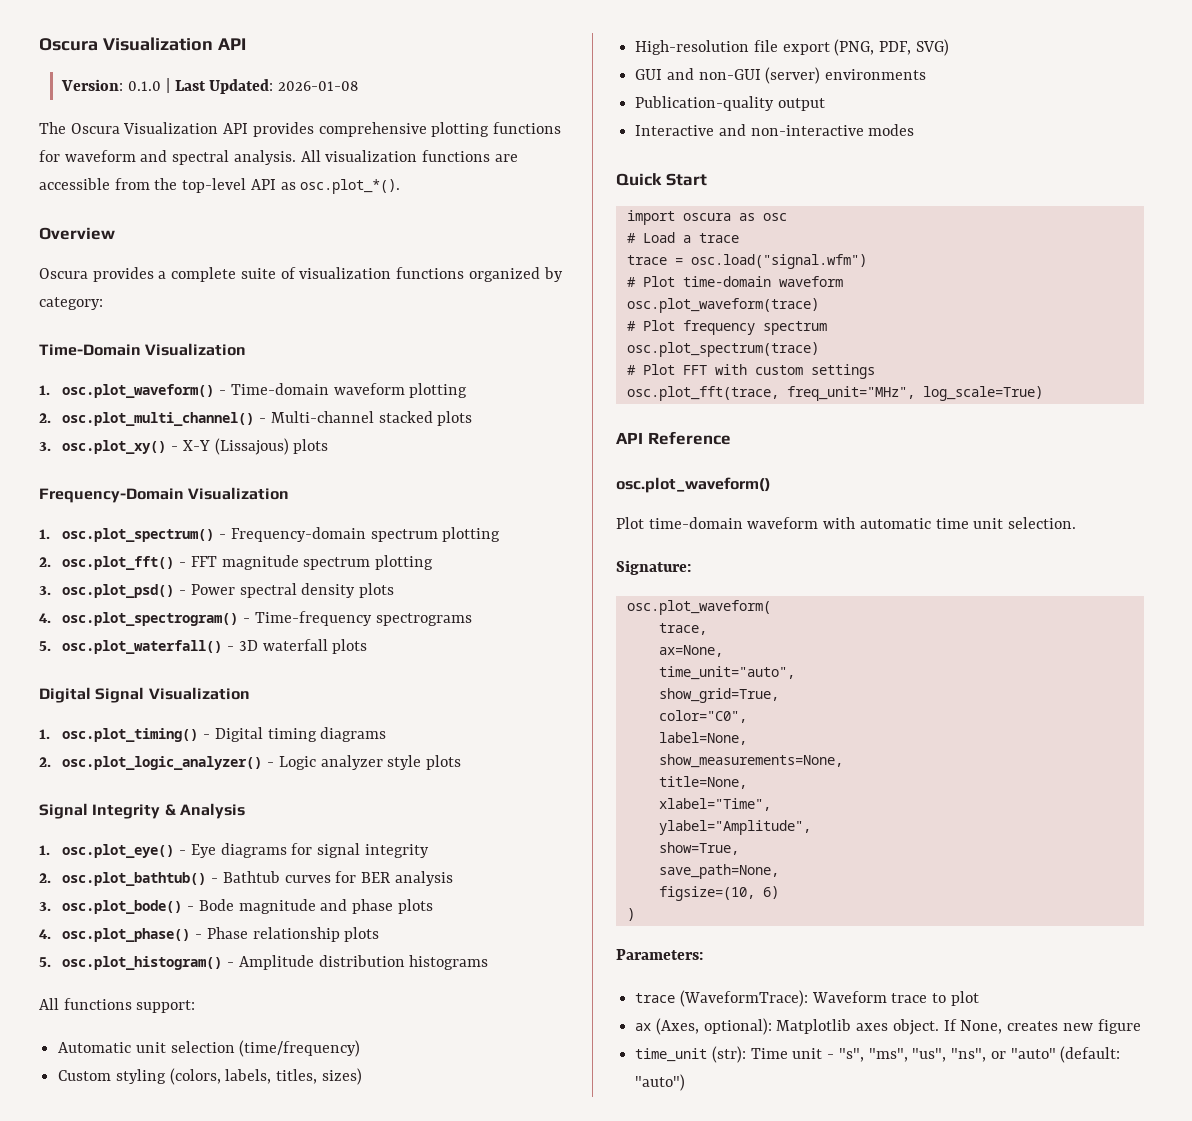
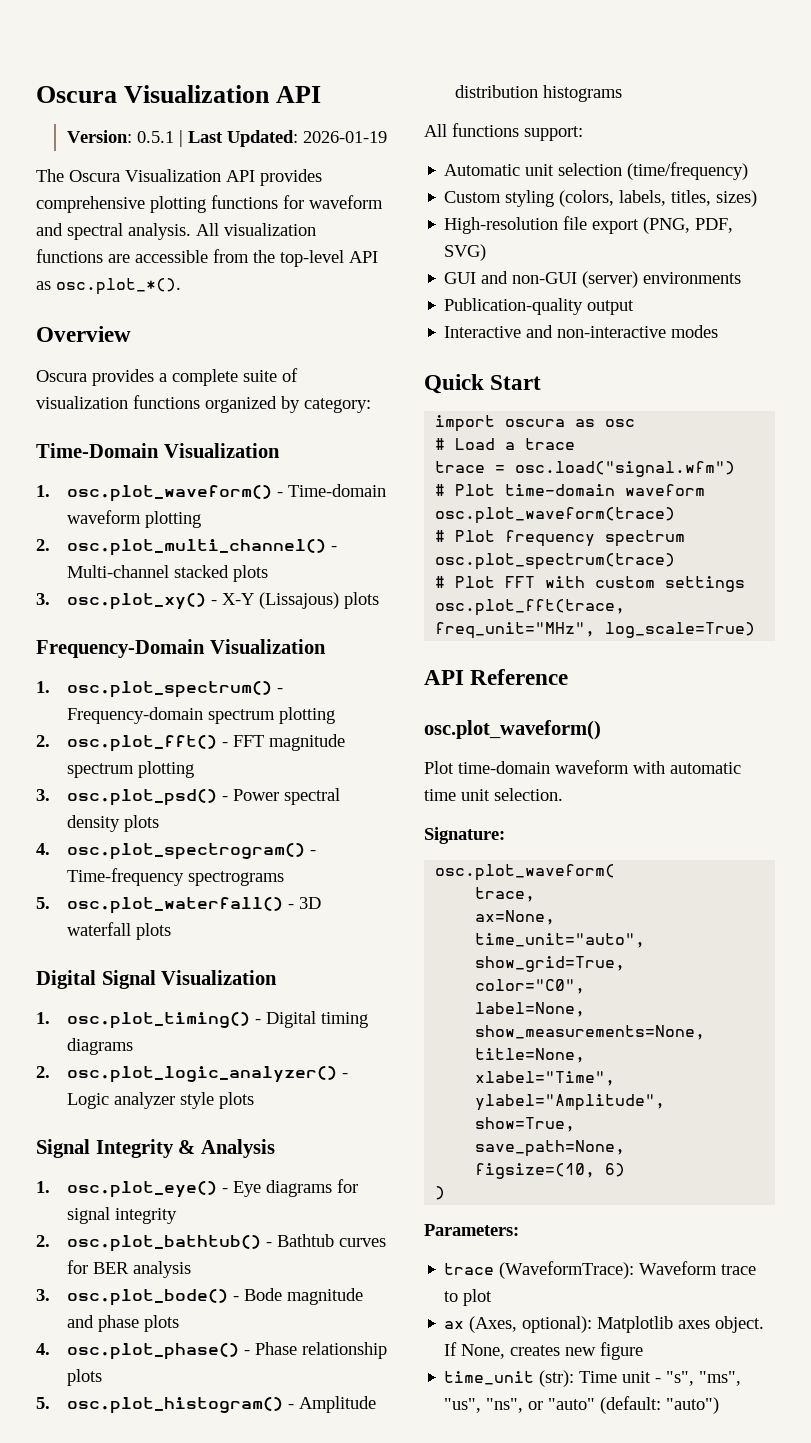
[128,81,162,91] 0.1.0 -> [136,131,174,143] 0.5.1
[278,81,359,91] 2026-01-08 -> [302,131,387,143] 2026-01-19

